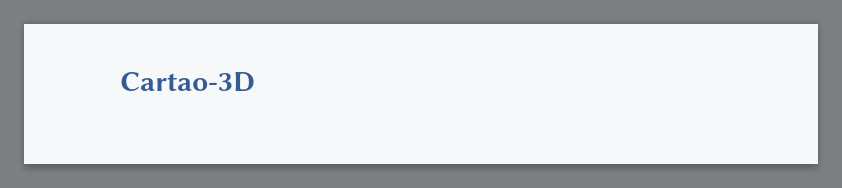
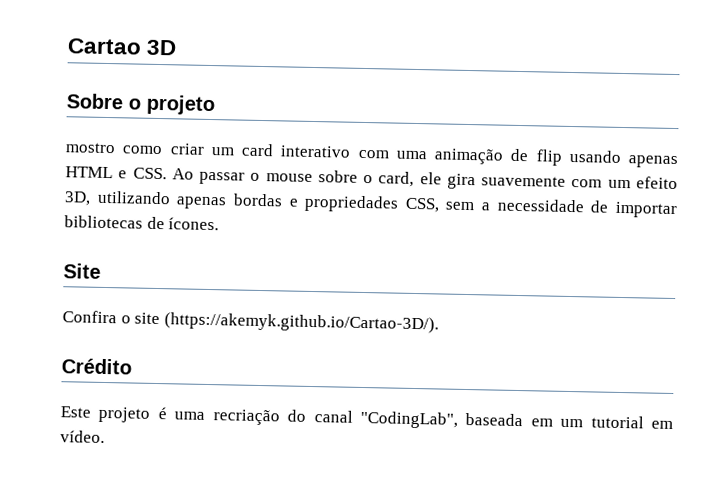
[120,72,255,92] Cartao-3D -> [67,38,178,56] [66,93,215,116] [65,142,678,169] [65,166,678,190] [64,190,678,219] [64,215,220,231] [63,263,101,279] [62,310,439,334] [61,358,132,375] [60,406,673,430] [60,430,105,444] Cartao 3D // Sobre o projeto // mostro como criar um card interativo com uma animação de flip usando apenas HTML e CSS. Ao passar o mouse sobre o card, ele gira suavemente com um efeito 3D, utilizando apenas bordas e propriedades CSS, sem a necessidade de importar bibliotecas de ícones. // Site // Confira o site (https://akemyk.github.io/Cartao-3D/). // Crédito // Este projeto é uma recriação do canal "CodingLab", baseada em um tutorial em vídeo.

